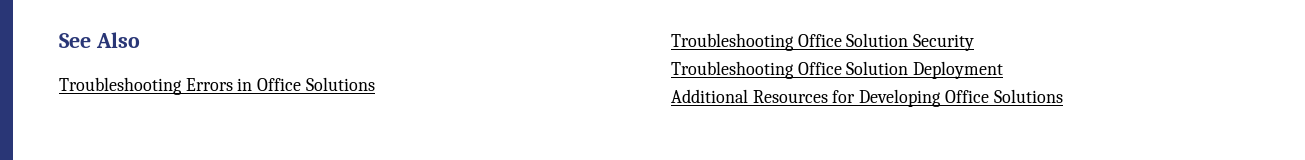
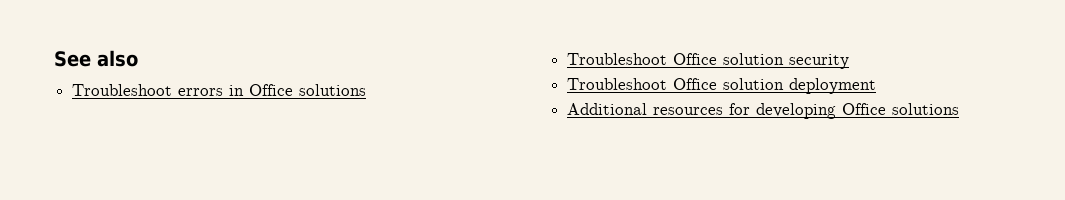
[95,32,140,48] [59,77,375,95] [671,33,975,51] [671,61,1004,79] [671,89,1063,107] Also // Troubleshooting Errors in Office Solutions // Troubleshooting Office Solution Security // Troubleshooting Office Solution Deployment // Additional Resources for Developing Office Solutions -> [97,50,138,67] [72,84,367,96] [567,53,850,69] [567,78,877,94] [567,103,960,119] also // Troubleshoot errors in Office solutions // Troubleshoot Office solution security // Troubleshoot Office solution deployment // Additional resources for developing Office solutions

